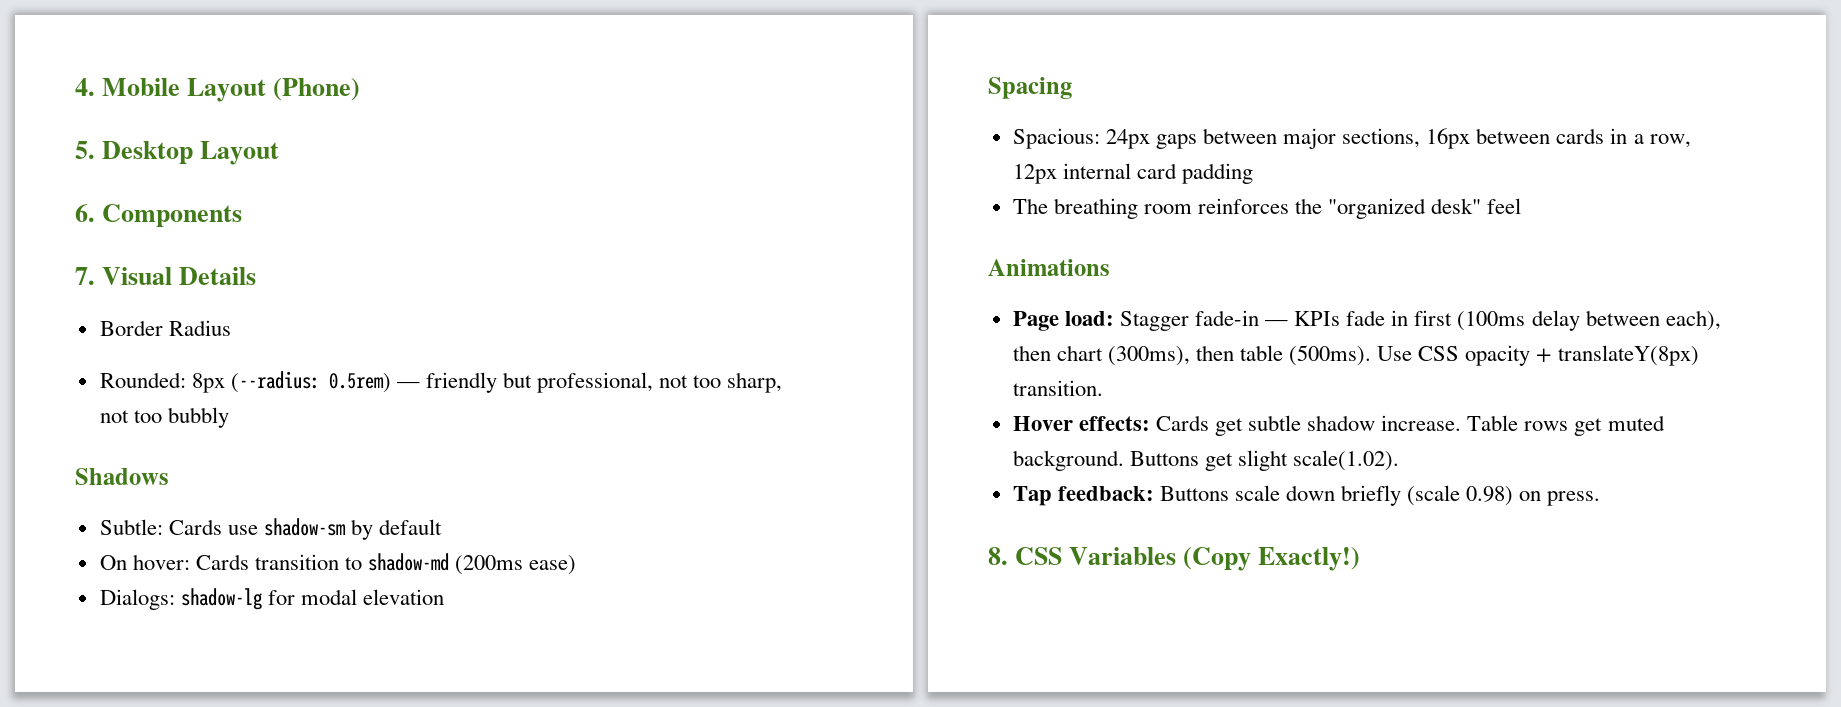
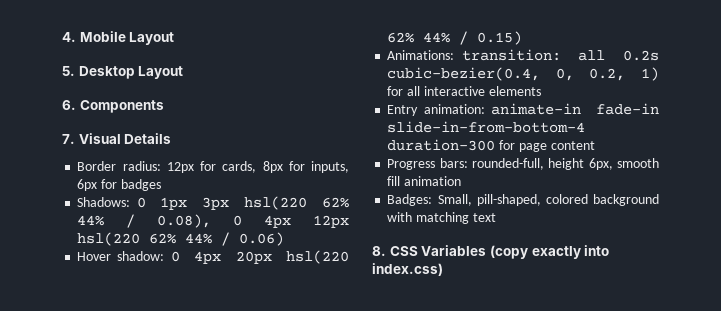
[273,78,361,101] (Phone) -> (175, 38) none
[168,320,231,336] [99,371,783,393] [99,407,229,428] [75,468,169,485] [99,518,443,540] [99,553,577,575] [99,588,445,610] [988,77,1072,99] [1012,128,1691,149] [1012,163,1253,184] [1012,198,1522,219] [988,259,1110,276] [1012,310,1721,331] [1012,345,1699,366] [1012,380,1103,396] [1012,415,1665,436] [1012,450,1400,471] [1012,485,1601,506] Radius // Rounded: 8px (--radius: 0.5rem) — friendly but professional, not too sharp, not too bubbly // Shadows // Subtle: Cards use shadow-sm by default // On hover: Cards transition to shadow-md (200ms ease) // Dialogs: shadow-lg for modal elevation // Spacing // Spacious: 24px gaps between major sections, 16px between cards in a row, 12px internal card padding // The breathing room reinforces the "organized desk" feel // Animations // Page load: Stagger fade-in — KPIs fade in first (100ms delay between each), then chart (300ms), then table (500ms). Use CSS opacity + translateY(8px) transition. // Hover effects: Cards get subtle shadow increase. Table rows get muted background. Buttons get slight scale(1.02). // Tap feedback: Buttons scale down briefly (scale 0.98) on press. -> [122,161,349,173] [77,179,161,191] [77,196,350,210] [77,214,350,228] [77,232,285,246] [77,250,350,264] [387,31,523,45] [387,49,659,61] [387,67,659,81] [387,86,541,96] [387,103,659,116] [387,121,586,133] [387,139,595,152] [387,158,660,170] [387,176,462,186] [387,194,659,206] [387,212,496,224] radius: 12px for cards, 8px for inputs, 6px for badges // Shadows: 0 1px 3px hsl(220 62% 44% / 0.08), 0 4px 12px hsl(220 62% 44% / 0.06) // Hover shadow: 0 4px 20px hsl(220 62% 44% / 0.15) // Animations: transition: all 0.2s cubic-bezier(0.4, 0, 0.2, 1) for all interactive elements // Entry animation: animate-in fade-in slide-in-from-bottom-4 duration-300 for page content // Progress bars: rounded-full, height 6px, smooth fill animation // Badges: Small, pill-shaped, colored background with matching text
[1183,547,1361,571] (Copy Exactly!) -> [489,245,610,259] [372,263,443,276] (copy exactly into index.css)

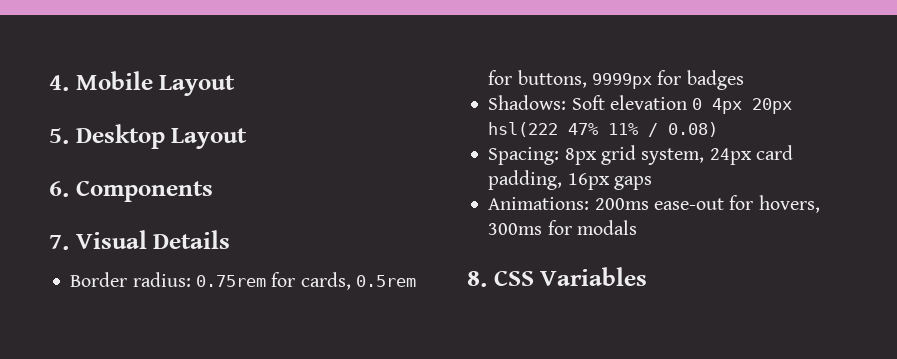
[166,162,194,173] 12px -> [195,275,266,287] 0.75rem
[262,161,349,173] [77,179,98,191] 8px for inputs, 6px -> [355,275,416,287] [488,70,652,89] 0.5rem for buttons, 9999px
[136,196,350,210] [77,214,350,228] [77,232,285,246] [77,250,350,264] [387,31,523,45] [387,49,659,61] [387,67,659,81] [387,86,541,96] [387,103,659,116] [387,121,586,133] [387,139,595,152] [387,158,660,170] [387,176,462,186] [387,194,659,206] [387,212,496,224] 0 1px 3px hsl(220 62% 44% / 0.08), 0 4px 12px hsl(220 62% 44% / 0.06) // Hover shadow: 0 4px 20px hsl(220 62% 44% / 0.15) // Animations: transition: all 0.2s cubic-bezier(0.4, 0, 0.2, 1) for all interactive elements // Entry animation: animate-in fade-in slide-in-from-bottom-4 duration-300 for page content // Progress bars: rounded-full, height 6px, smooth fill animation // Badges: Small, pill-shaped, colored background with matching text -> [571,95,793,114] [488,122,719,137] [488,145,793,165] [488,170,652,190] [488,195,820,213] [488,220,637,235] Soft elevation 0 4px 20px hsl(222 47% 11% / 0.08) // Spacing: 8px grid system, 24px card padding, 16px gaps // Animations: 200ms ease-out for hovers, 300ms for modals
[489,245,610,259] [372,263,443,276] (copy exactly into index.css) -> (648, 276) none

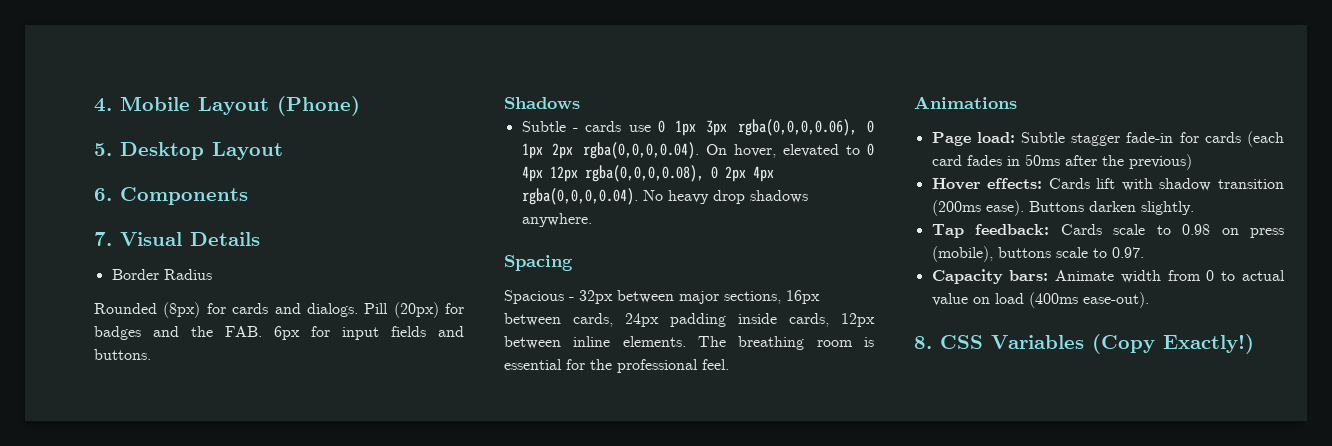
(236, 85) none -> [277,96,360,116] (Phone)
[132,272,416,290] [488,70,744,90] [488,95,793,114] [488,122,719,137] [488,145,793,165] [488,170,652,190] [488,195,820,213] [488,220,637,235] radius: 0.75rem for cards, 0.5rem for buttons, 9999px for badges // Shadows: Soft elevation 0 4px 20px hsl(222 47% 11% / 0.08) // Spacing: 8px grid system, 24px card padding, 16px gaps // Animations: 200ms ease-out for hovers, 300ms for modals -> [163,269,212,280] [94,302,464,318] [94,326,464,340] [94,349,151,360] [504,97,580,109] [521,119,874,136] [521,142,874,159] [521,165,774,182] [521,188,808,205] [521,213,592,227] [504,255,573,271] [504,290,820,304] [504,313,875,327] [504,336,874,350] [504,359,729,373] [914,96,1017,109] [931,131,1284,147] [931,154,1192,170] [931,178,1284,191] [931,200,1194,216] [931,224,1284,238] [931,246,1144,262] [931,269,1285,284] [931,292,1149,308] Radius // Rounded (8px) for cards and dialogs. Pill (20px) for badges and the FAB. 6px for input fields and buttons. // Shadows // Subtle - cards use 0 1px 3px rgba(0,0,0,0.06), 0 1px 2px rgba(0,0,0,0.04). On hover, elevated to 0 4px 12px rgba(0,0,0,0.08), 0 2px 4px rgba(0,0,0,0.04). No heavy drop shadows anywhere. // Spacing // Spacious - 32px between major sections, 16px between cards, 24px padding inside cards, 12px between inline elements. The breathing room is essential for the professional feel. // Animations // Page load: Subtle stagger fade-in for cards (each card fades in 50ms after the previous) // Hover effects: Cards lift with shadow transition (200ms ease). Buttons darken slightly. // Tap feedback: Cards scale to 0.98 on press (mobile), buttons scale to 0.97. // Capacity bars: Animate width from 0 to actual value on load (400ms ease-out).
(648, 276) none -> [1092,334,1254,354] (Copy Exactly!)

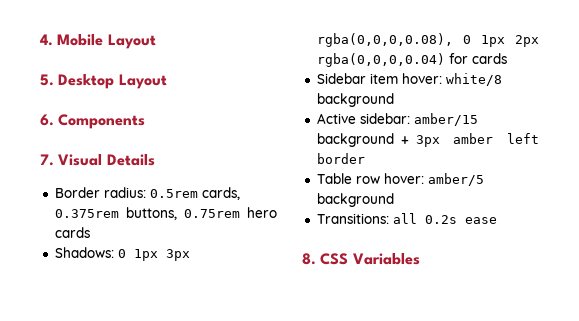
[277,96,360,116] (Phone) -> (156, 41) none
[163,269,212,280] [94,302,464,318] [94,326,464,340] [94,349,151,360] [504,97,580,109] [521,121,651,132] Radius // Rounded (8px) for cards and dialogs. Pill (20px) for badges and the FAB. 6px for input fields and buttons. // Shadows // Subtle - cards use -> [103,187,240,200] [54,207,277,220] [54,227,90,238] [54,247,114,258] radius: 0.5rem cards, 0.375rem buttons, 0.75rem hero cards // Shadows:
[737,119,857,136] rgba(0,0,0,0.06), -> [316,33,453,47] rgba(0,0,0,0.08),
[583,142,874,159] [521,165,774,182] [521,188,808,205] [521,213,592,227] [504,255,573,271] [504,290,820,304] [504,313,875,327] [504,336,874,350] [504,359,729,373] [914,96,1017,109] [931,131,1284,147] [931,154,1192,170] [931,178,1284,191] [931,200,1194,216] [931,224,1284,238] [931,246,1144,262] [931,269,1285,284] [931,292,1149,308] rgba(0,0,0,0.04). On hover, elevated to 0 4px 12px rgba(0,0,0,0.08), 0 2px 4px rgba(0,0,0,0.04). No heavy drop shadows anywhere. // Spacing // Spacious - 32px between major sections, 16px between cards, 24px padding inside cards, 12px between inline elements. The breathing room is essential for the professional feel. // Animations // Page load: Subtle stagger fade-in for cards (each card fades in 50ms after the previous) // Hover effects: Cards lift with shadow transition (200ms ease). Buttons darken slightly. // Tap feedback: Cards scale to 0.98 on press (mobile), buttons scale to 0.97. // Capacity bars: Animate width from 0 to actual value on load (400ms ease-out). -> [316,53,507,67] [316,73,502,86] [316,93,394,107] [316,113,478,126] [316,133,539,147] [316,153,365,164] [316,173,484,186] [316,193,394,207] [316,213,497,224] rgba(0,0,0,0.04) for cards // Sidebar item hover: white/8 background // Active sidebar: amber/15 background + 3px amber left border // Table row hover: amber/5 background // Transitions: all 0.2s ease
[1092,334,1254,354] (Copy Exactly!) -> (420, 259) none

